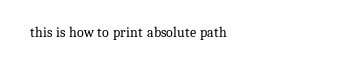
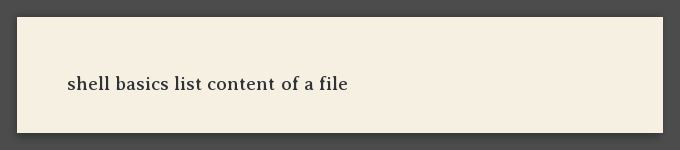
[30,26,227,40] this is how to print absolute path -> [67,76,348,90] shell basics list content of a file

